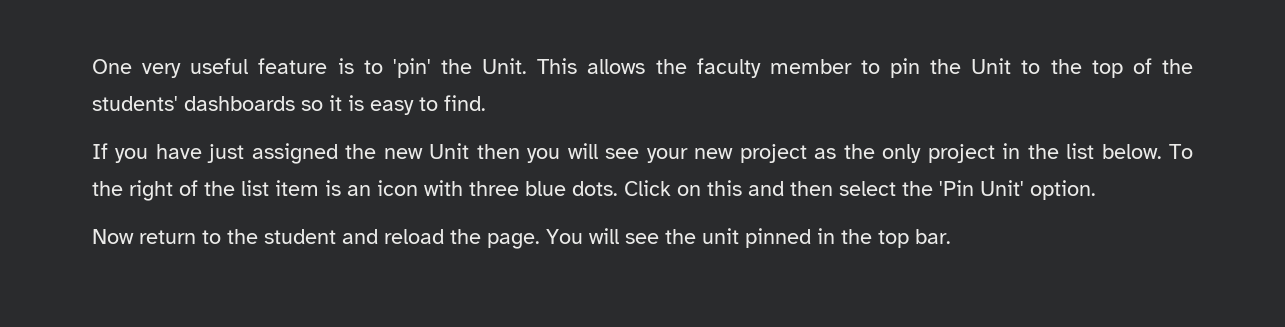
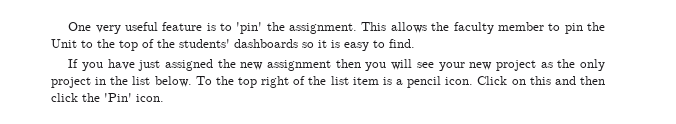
[482,58,528,74] Unit. -> [289,23,358,34] assignment.
[429,143,470,159] Unit -> [267,60,332,71] assignment
(123, 188) none -> [237,77,257,88] top
[347,180,618,196] an icon with three blue dots. -> [396,76,474,88] a pencil icon.
[839,180,1096,200] [92,228,951,249] select the 'Pin Unit' option. // Now return to the student and reload the page. You will see the unit pinned in the top bar. -> [51,93,164,102] click the 'Pin' icon.

